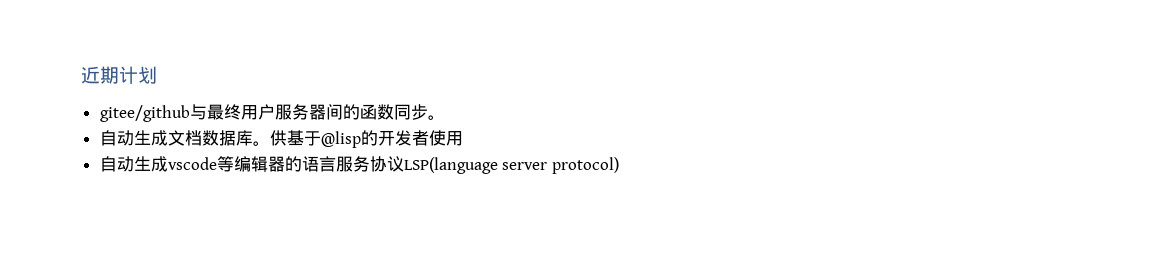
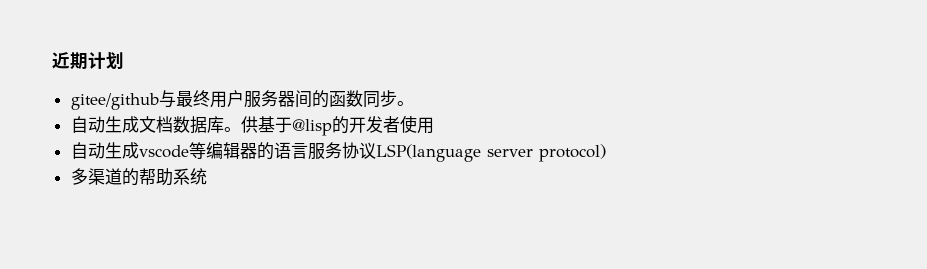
(619, 165) none -> [70,168,207,186] // 多渠道的帮助系统

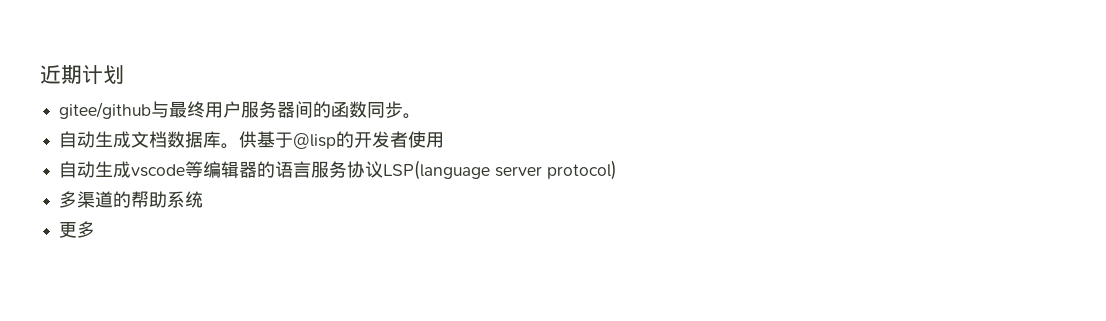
(207, 176) none -> [59,221,96,238] // 更多

